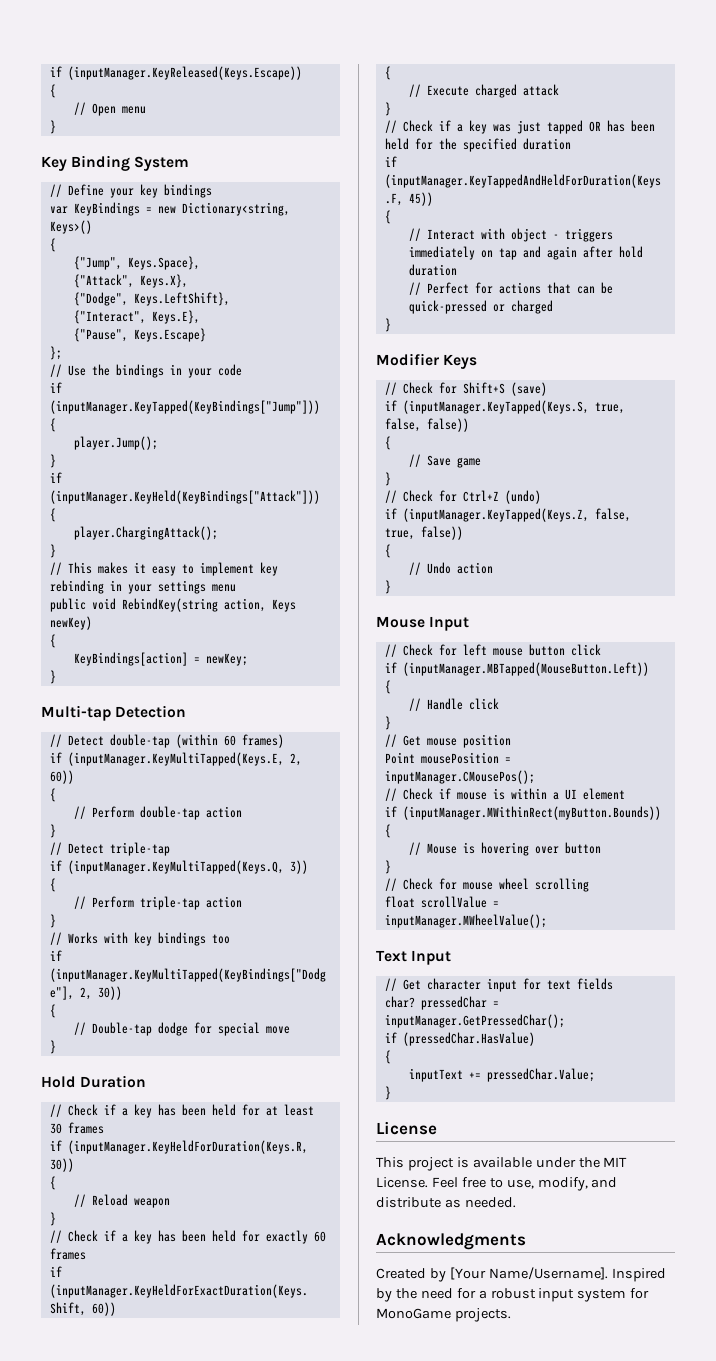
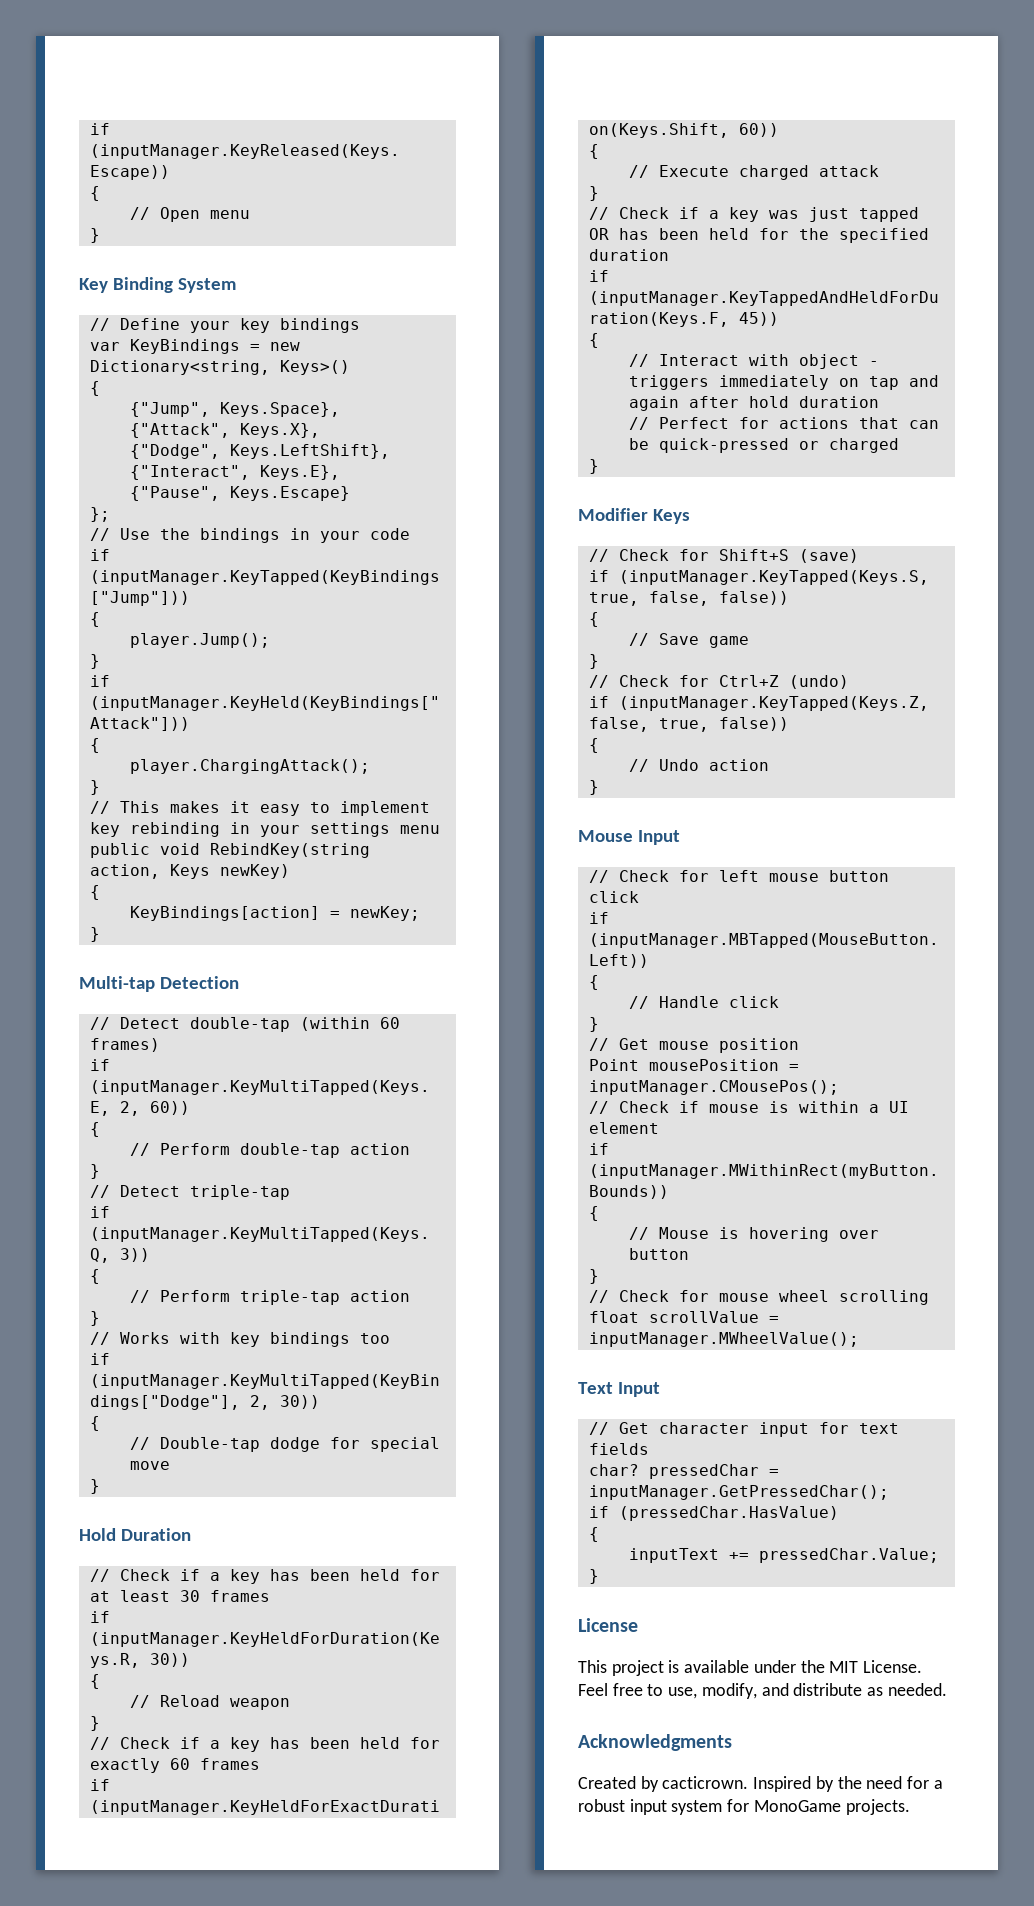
[449,1267,608,1280] [Your Name/Username]. -> [662,1776,749,1789] cacticrown.

